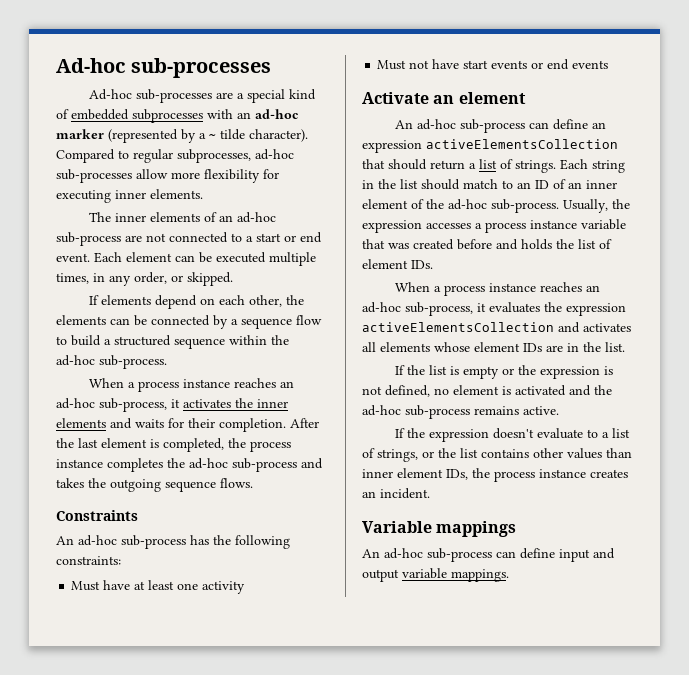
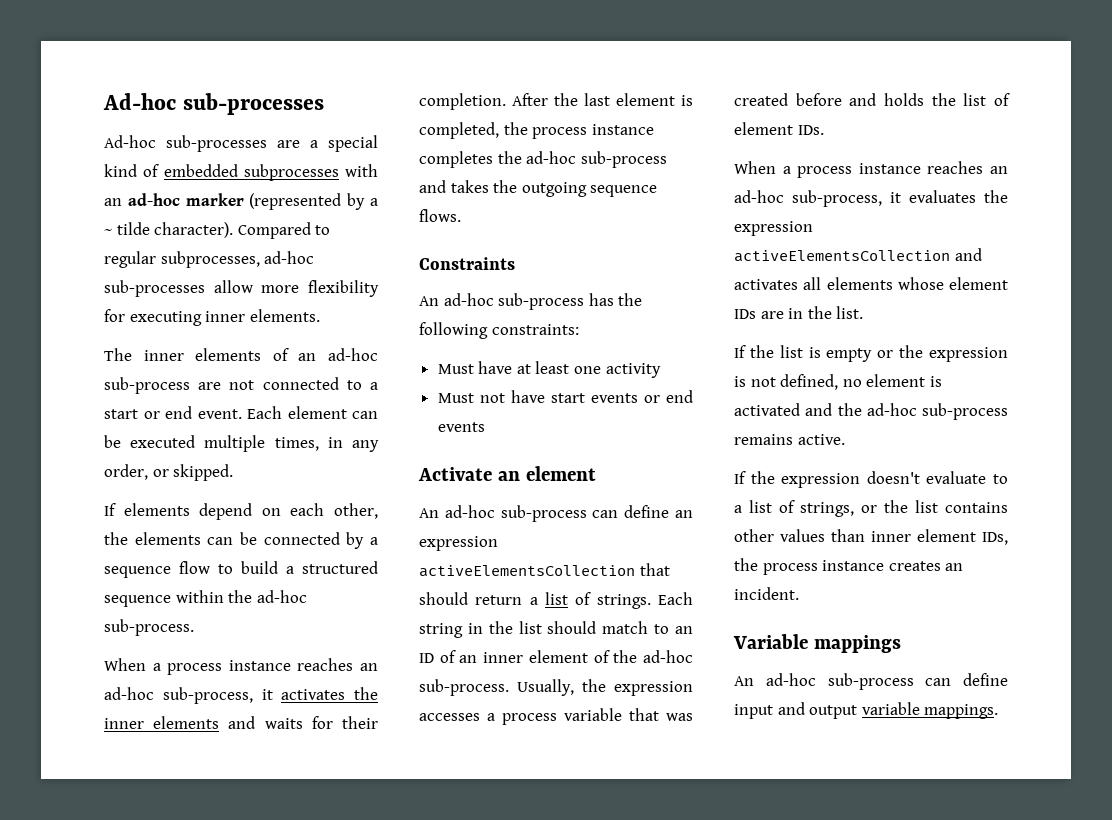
[530,220,577,229] instance -> (557, 719) none

